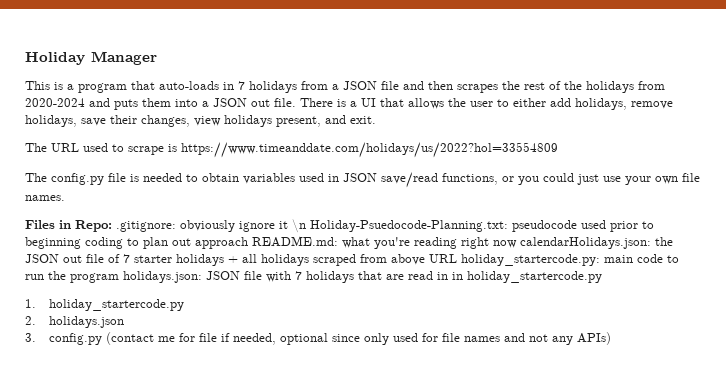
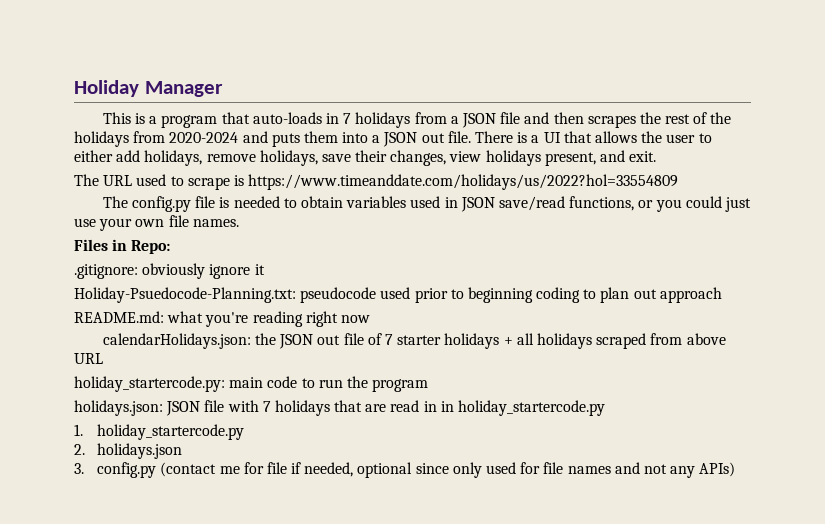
(112, 226) none -> (171, 247) //
[292,219,306,233] \n -> (265, 269) //
(248, 243) none -> (722, 295) //
(517, 244) none -> (370, 319) //
(457, 258) none -> (103, 358) //
(119, 278) none -> (429, 385) //

